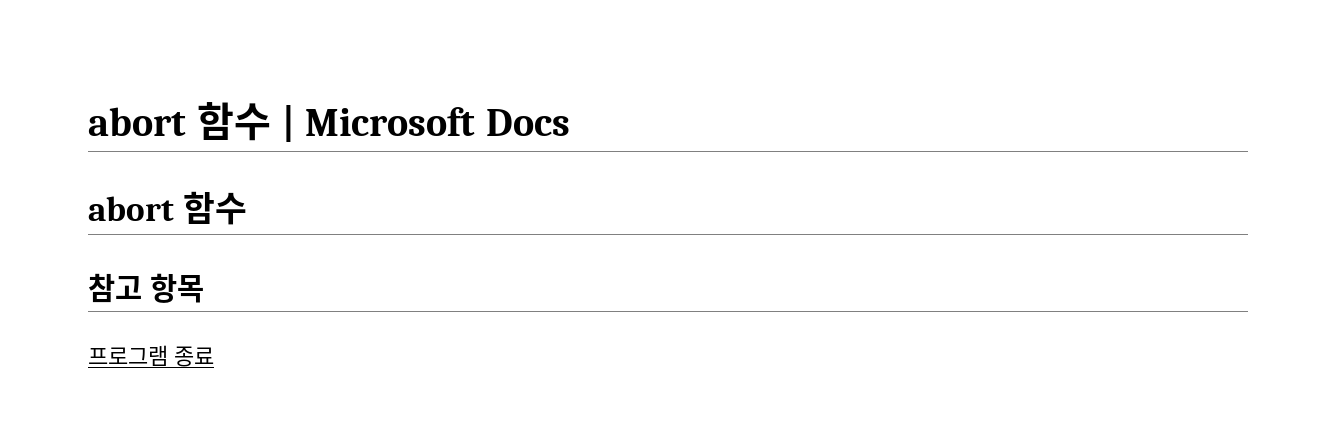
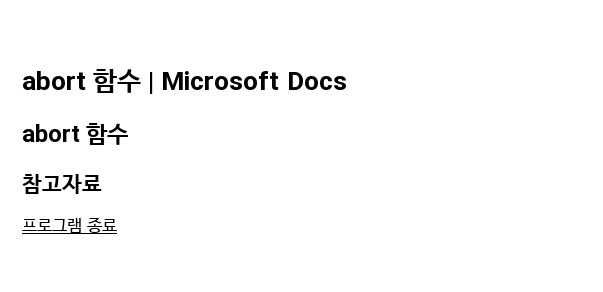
[88,273,204,303] 참고 항목 -> [22,174,102,194] 참고자료

